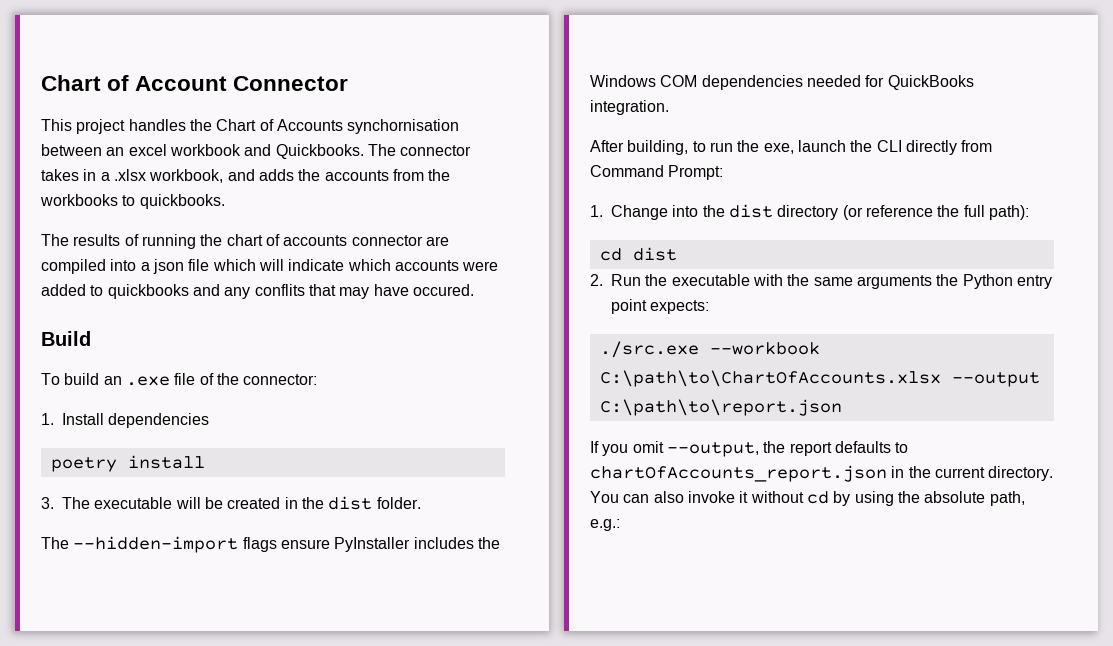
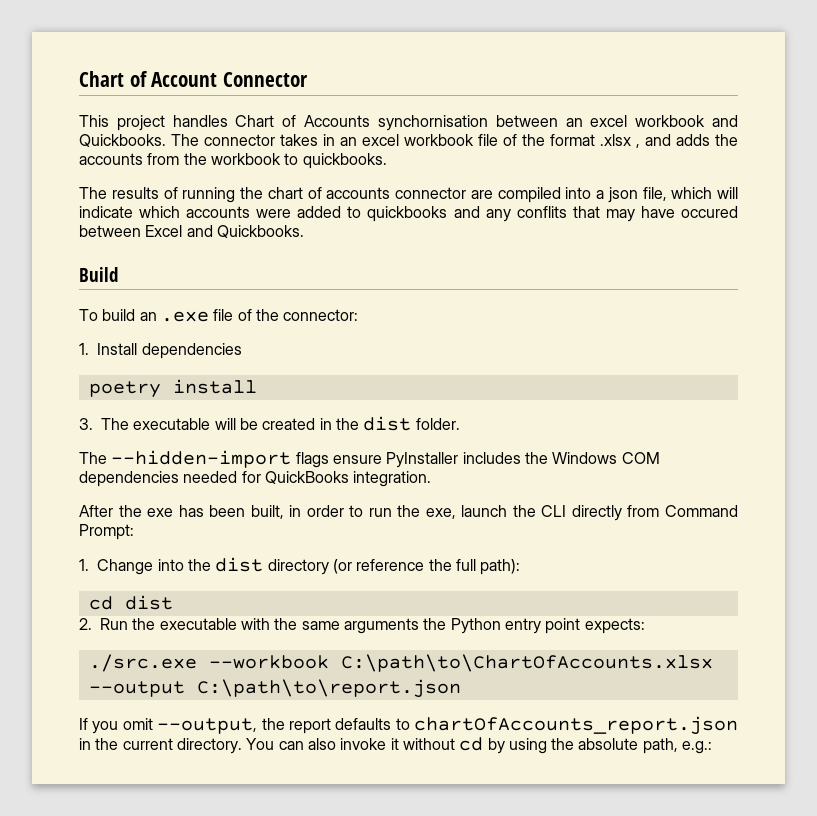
[189,119,212,131] the -> (228, 121) none
[100,169,224,183] a .xlsx workbook, -> [340,134,640,148] an excel workbook file of the format .xlsx ,
[40,194,118,206] workbooks -> [210,153,281,165] workbook
[188,259,210,271] file -> [642,187,667,201] file,
[412,284,474,296] occured. -> [681,206,739,218] [79,225,304,238] occured between Excel and Quickbooks.
[627,140,689,155] building, -> [118,505,344,519] the exe has been built, in order

